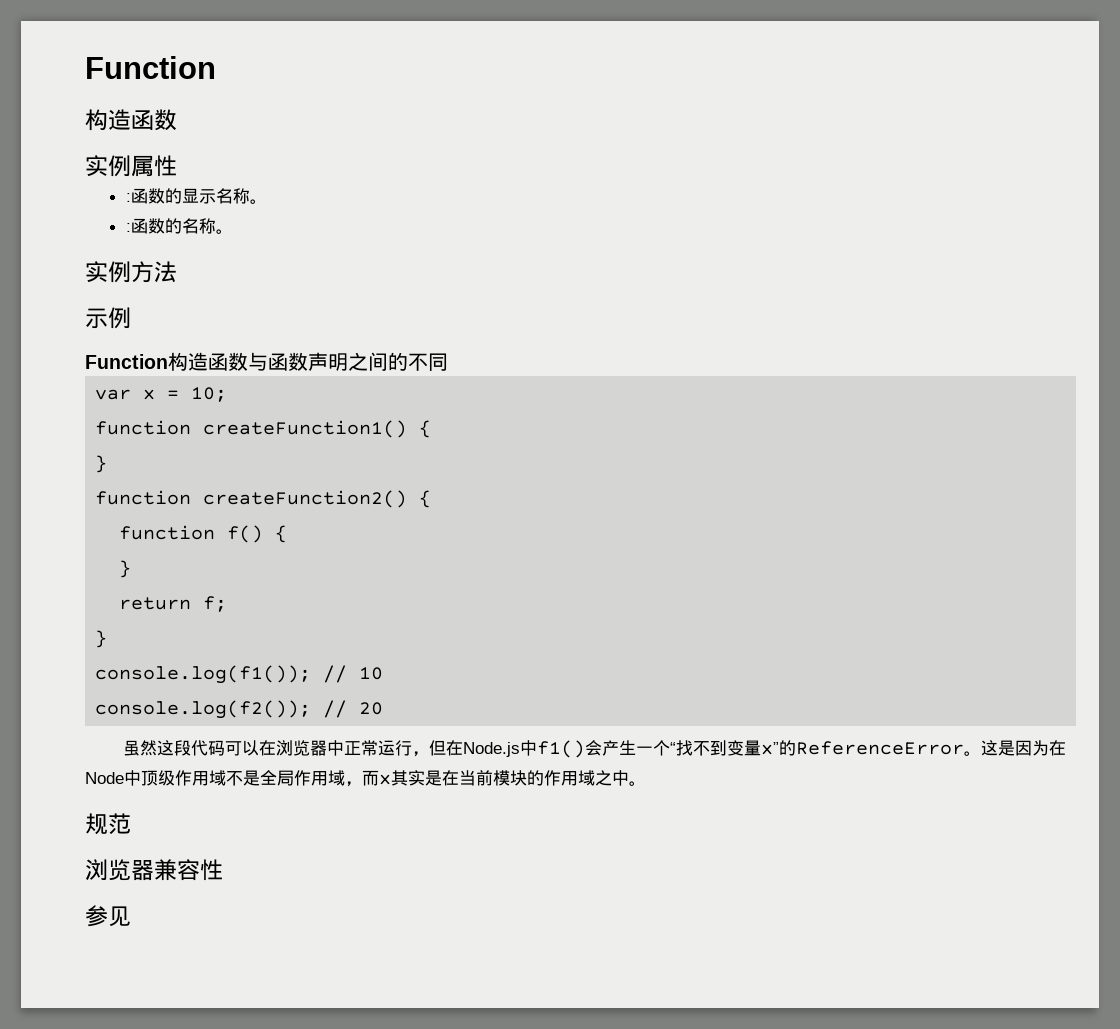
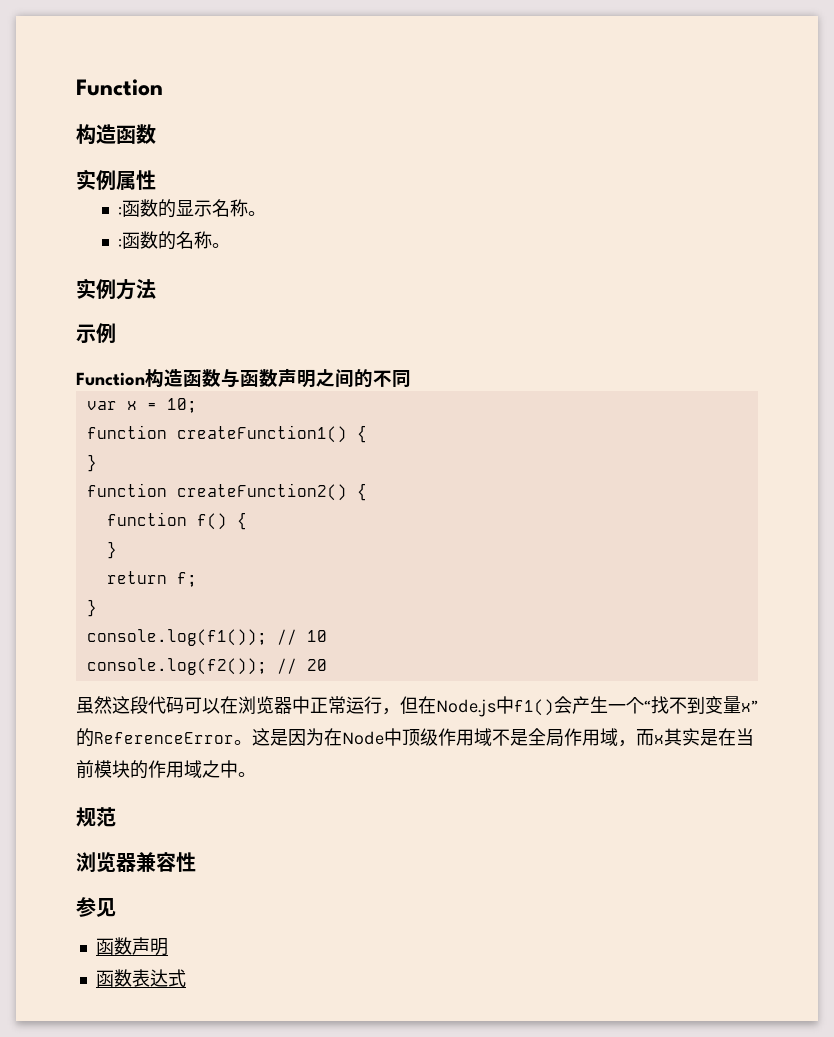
(131, 916) none -> [95,937,168,956] [95,969,186,987] // 函数声明 // 函数表达式

